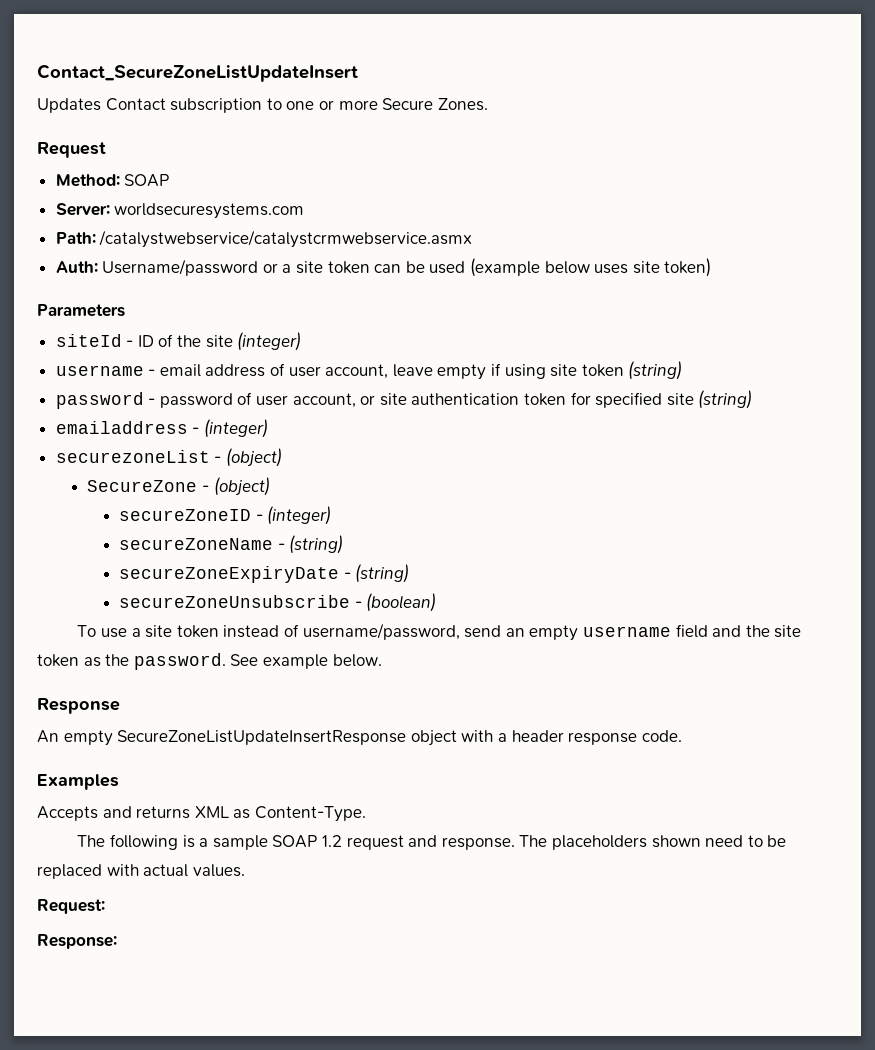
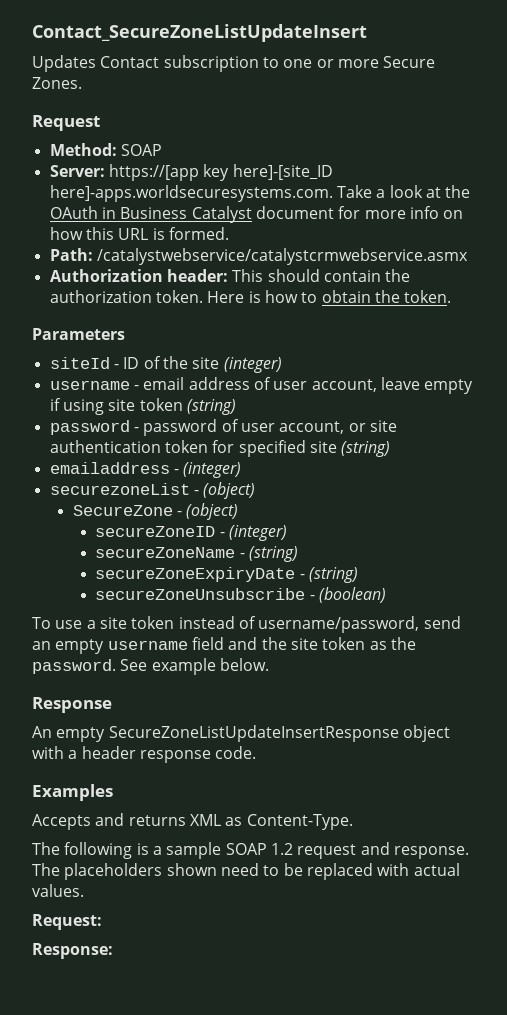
[114,203,305,219] [55,230,473,248] [55,258,712,277] worldsecuresystems.com // Path: /catalystwebservice/catalystcrmwebservice.asmx // Auth: Username/password or a site token can be used (example below uses site token) -> [108,164,333,181] [49,185,471,202] [49,206,464,223] [49,227,229,240] [49,248,468,265] [49,269,411,282] [49,290,452,303] https://[app key here]-[site_ID here]-apps.worldsecuresystems.com. Take a look at the OAuth in Business Catalyst document for more info on how this URL is formed. // Path: /catalystwebservice/catalystcrmwebservice.asmx // Authorization header: This should contain the authorization token. Here is how to obtain the token.

